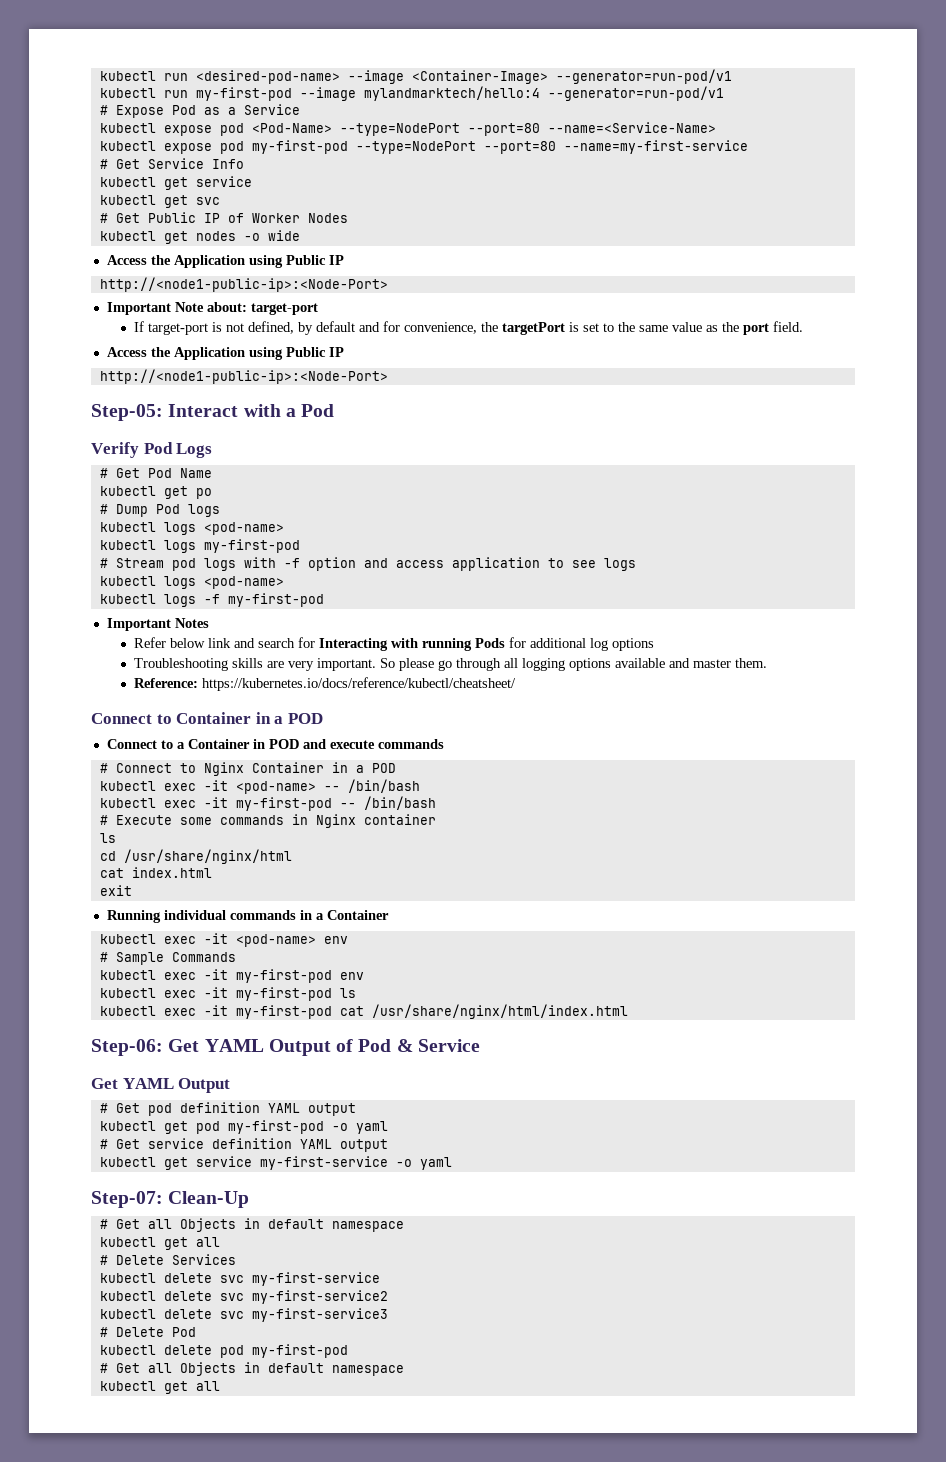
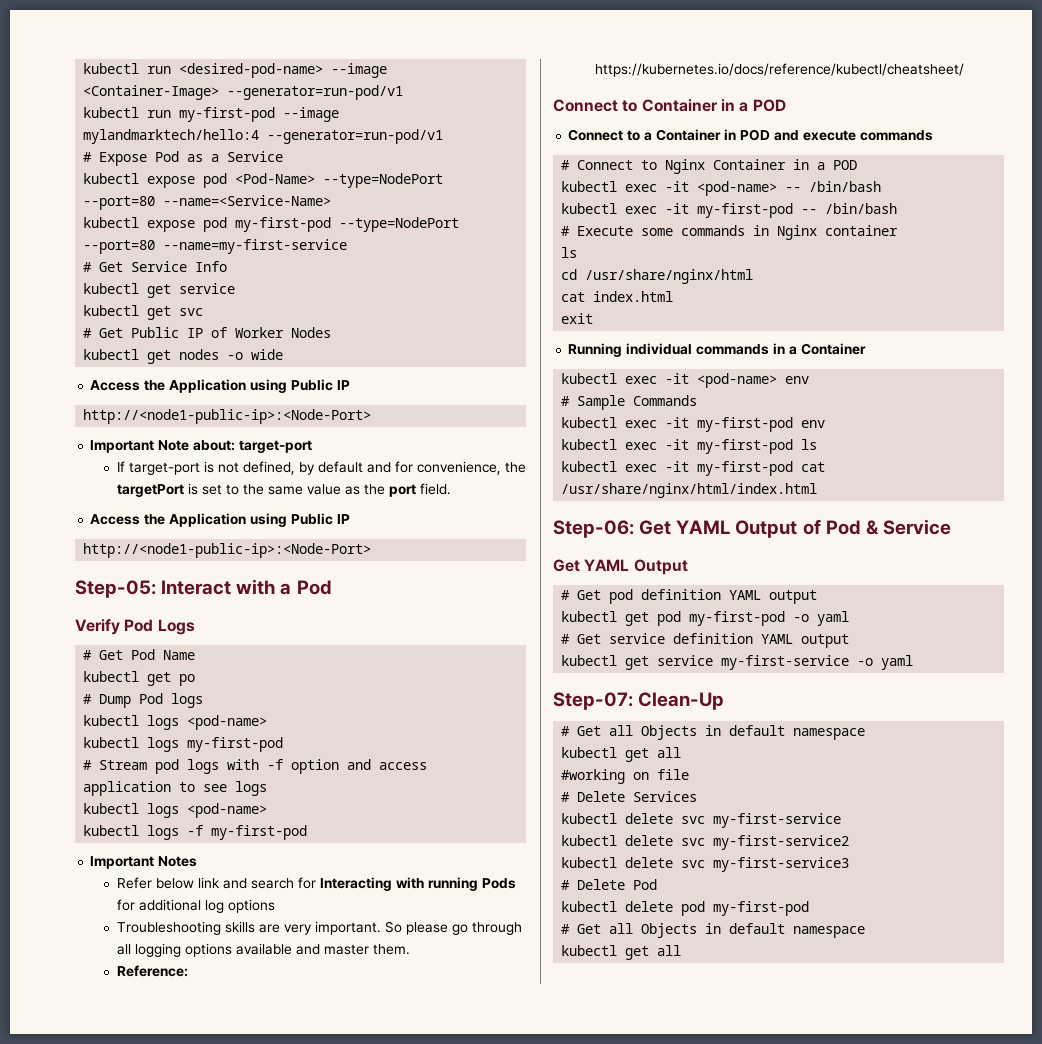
(220, 1242) none -> [561,769,690,784] // #working on file

